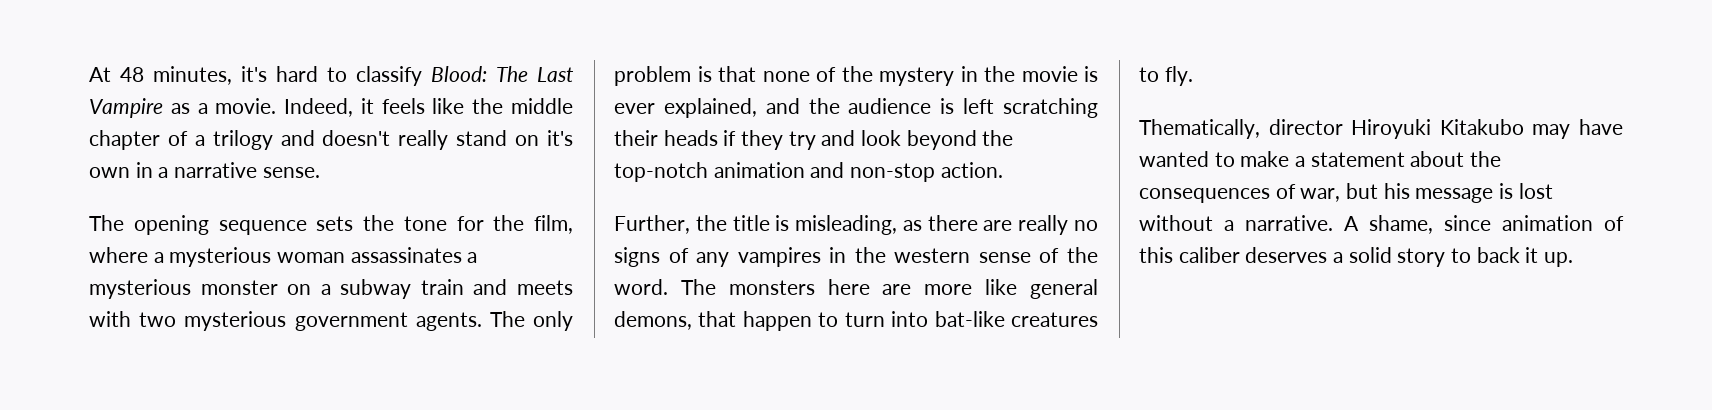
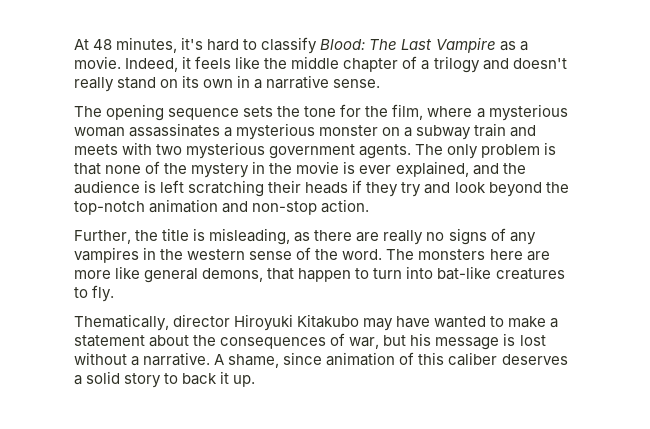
[547,130,574,146] it's -> [182,75,200,88] its

